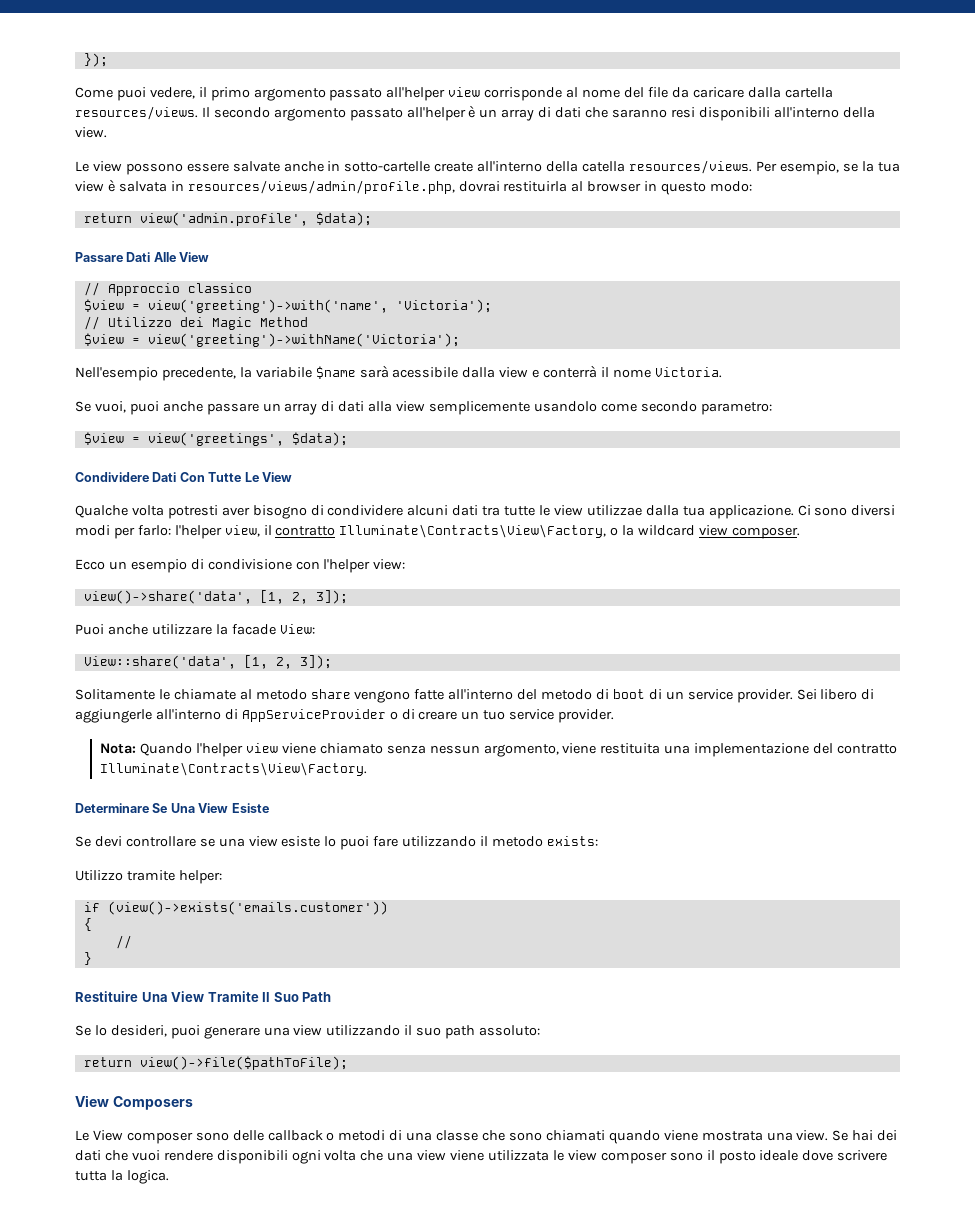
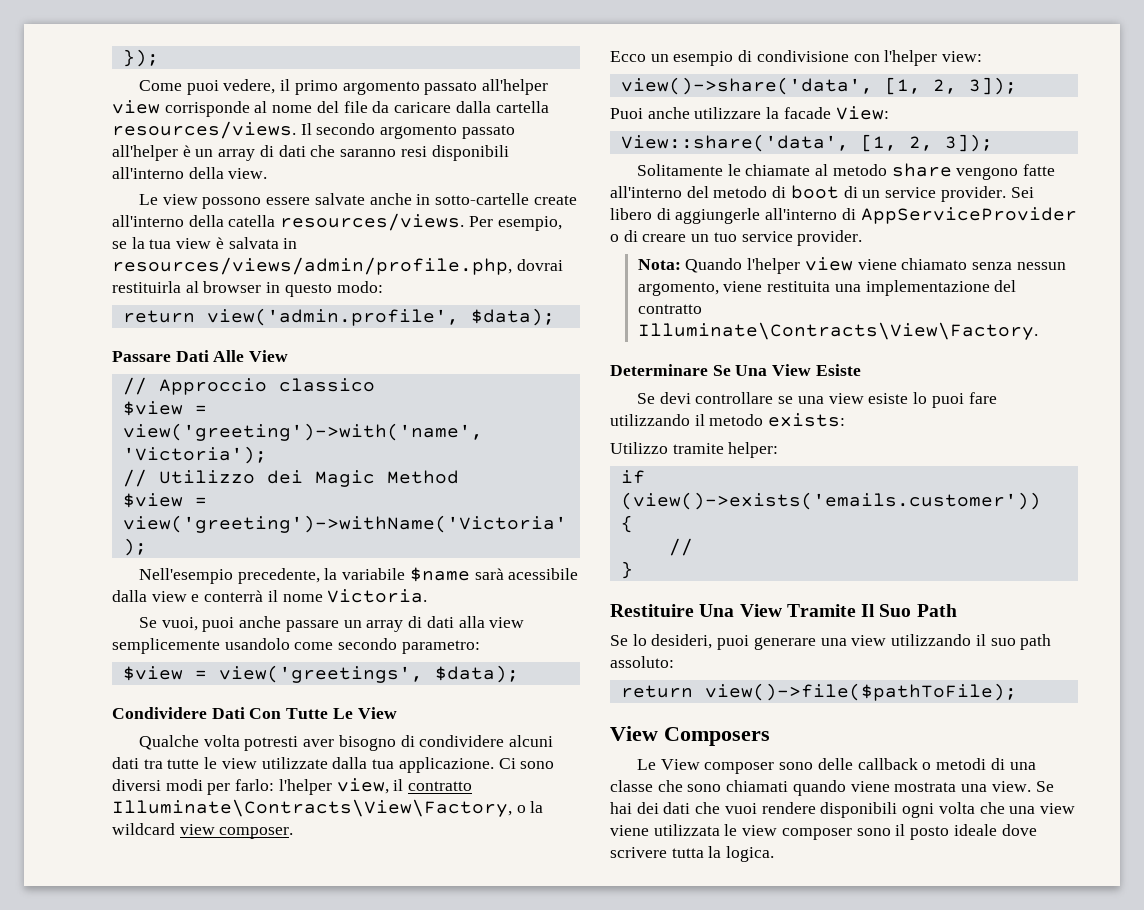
[586,505,642,516] utilizzae -> [261,757,328,769] utilizzate

